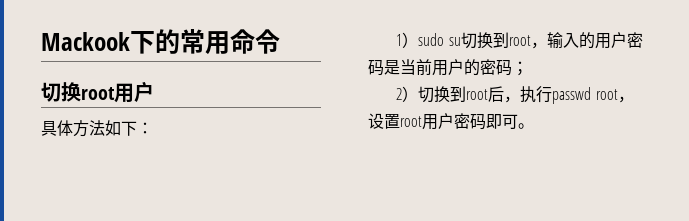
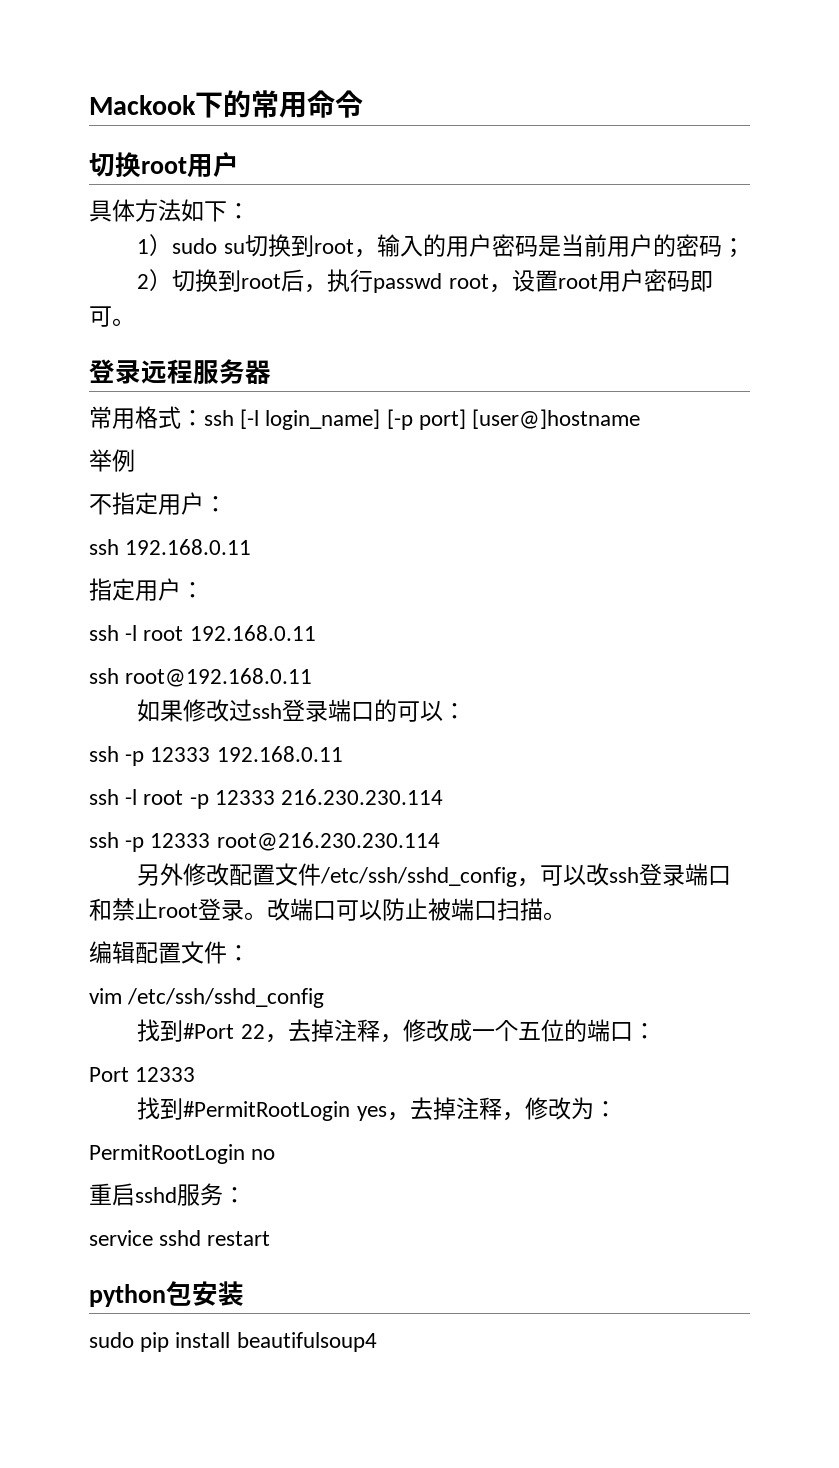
(534, 126) none -> [89,359,271,384] [89,406,641,430] [89,449,135,472] [89,492,227,515] [89,539,252,555] [89,578,204,601] [89,625,316,641] [89,668,313,687] [137,699,467,722] [89,746,343,766] [89,789,444,809] [89,832,440,852] [137,863,732,887] [89,898,566,921] [89,941,250,964] [89,988,325,1008] [137,1019,656,1043] [89,1067,196,1082] [137,1097,617,1121] [89,1144,276,1164] [89,1183,246,1206] [89,1230,271,1246] [89,1281,244,1307] [89,1332,377,1352] // 登录远程服务器 // 常用格式：ssh [-l login_name] [-p port] [user@]hostname // 举例 // 不指定用户： // ssh 192.168.0.11 // 指定用户： // ssh -l root 192.168.0.11 // ssh root@192.168.0.11 // 如果修改过ssh登录端口的可以： // ssh -p 12333 192.168.0.11 // ssh -l root -p 12333 216.230.230.114 // ssh -p 12333 root@216.230.230.114 // 另外修改配置文件/etc/ssh/sshd_config，可以改ssh登录端口和禁止root登录。改端口可以防止被端口扫描。 // 编辑配置文件： // vim /etc/ssh/sshd_config // 找到#Port 22，去掉注释，修改成一个五位的端口： // Port 12333 // 找到#PermitRootLogin yes，去掉注释，修改为： // PermitRootLogin no // 重启sshd服务： // service sshd restart // python包安装 // sudo pip install beautifulsoup4

